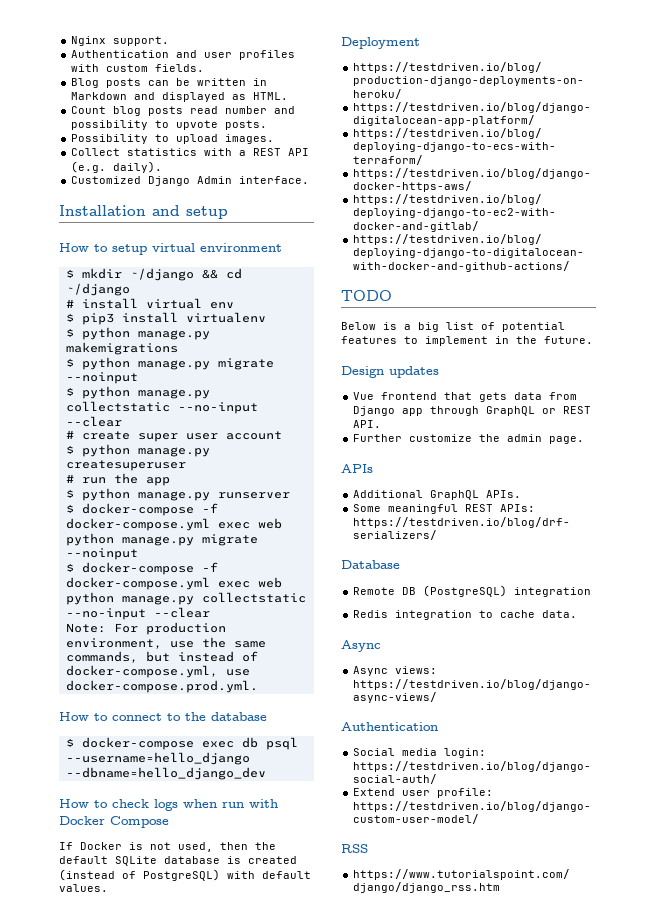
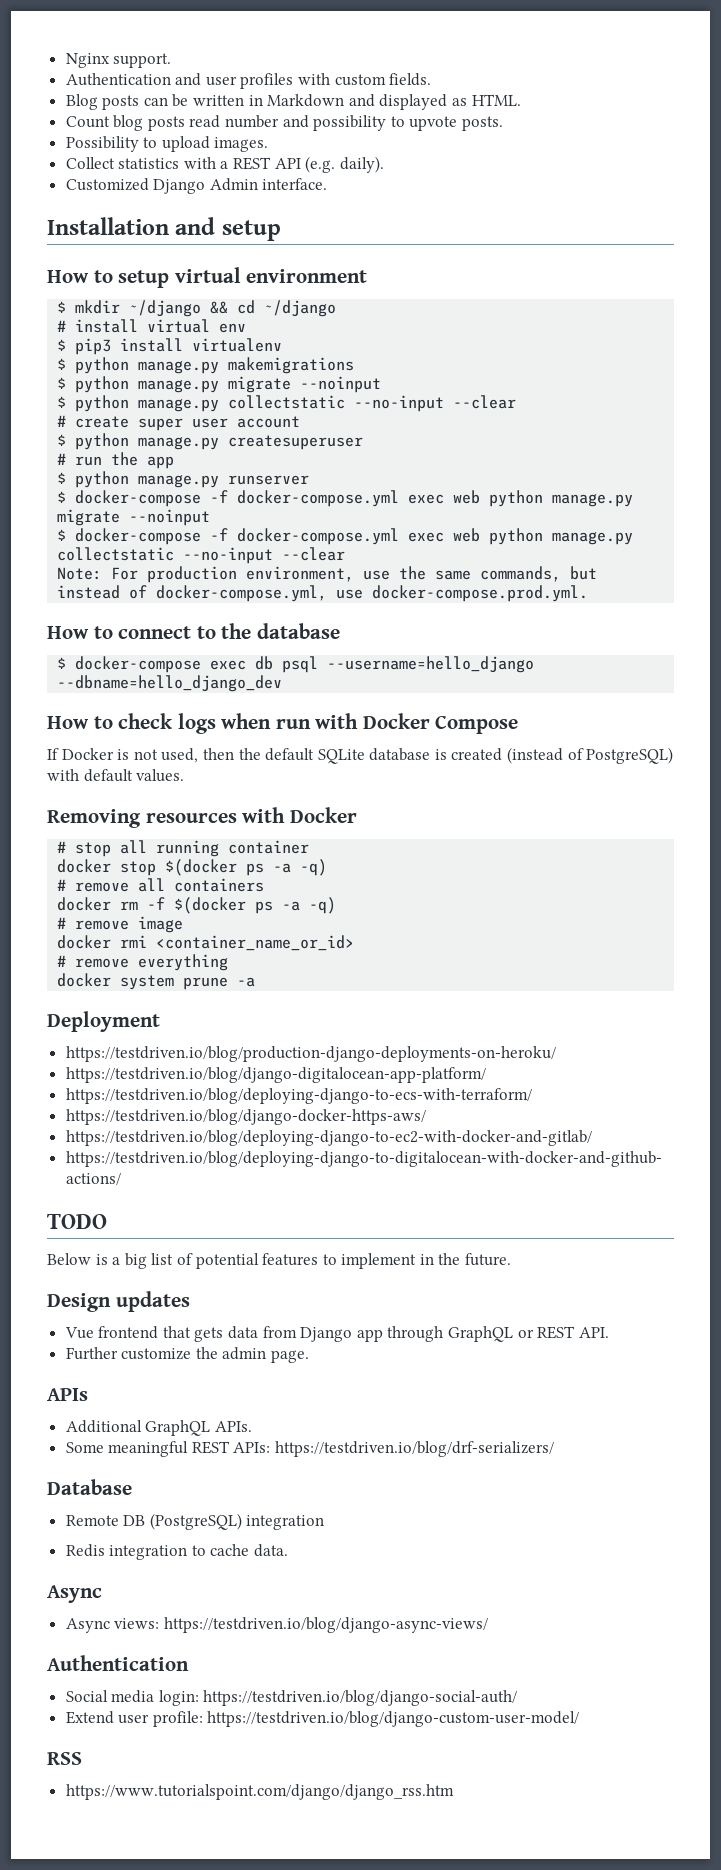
(108, 888) none -> [47,807,357,828] [57,840,310,857] [57,859,328,876] [57,878,265,892] [57,897,337,914] [57,916,184,933] [57,935,355,951] [57,954,229,971] [57,973,256,990] // Removing resources with Docker // # stop all running container // docker stop $(docker ps -a -q) // # remove all containers // docker rm -f $(docker ps -a -q) // # remove image // docker rmi <container_name_or_id> // # remove everything // docker system prune -a

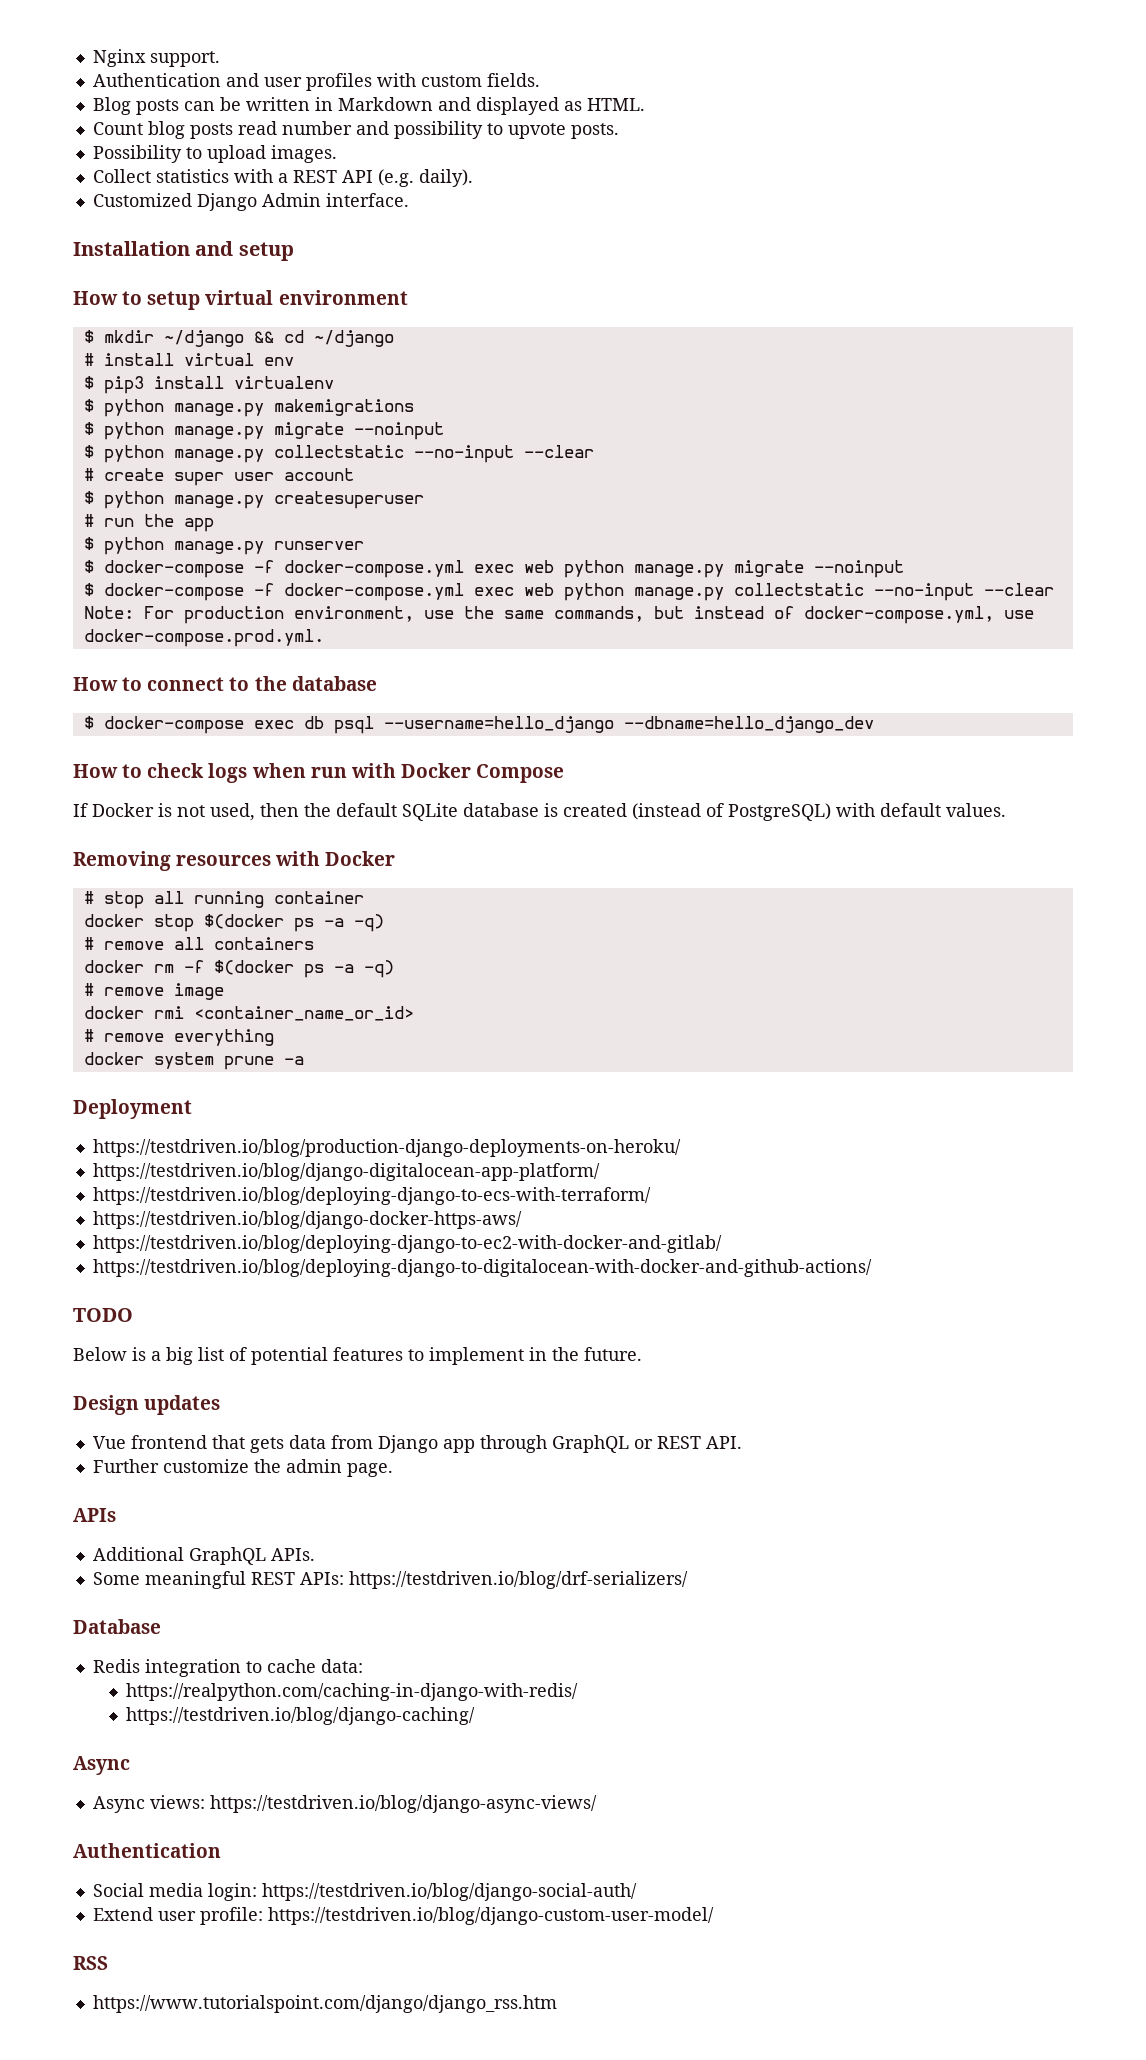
[65,1513,325,1530] // Remote DB (PostgreSQL) integration -> (161, 1626) none
[254,1544,289,1557] data. -> [320,1659,363,1673] [126,1683,579,1701] [126,1707,476,1725] data: // https://realpython.com/caching-in-django-with-redis/ // https://testdriven.io/blog/django-caching/

